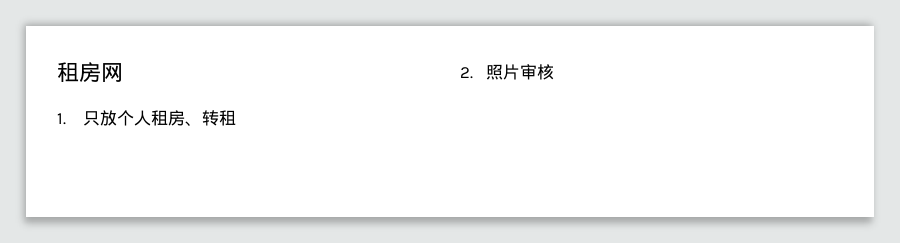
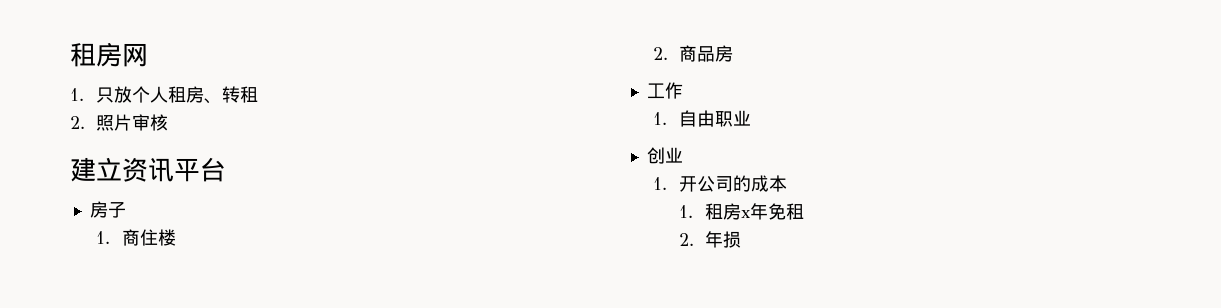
(554, 72) none -> [70,157,226,182] [89,201,126,218] [96,229,177,246] [653,45,734,62] [646,82,683,99] [653,110,752,127] [646,147,683,164] [653,175,788,192] [679,203,805,220] [679,231,742,248] // 建立资讯平台 // 房子 // 1.商住楼 // 2.商品房 // 工作 // 1.自由职业 // 创业 // 1.开公司的成本 // 1.租房x年免租 // 2.年损

